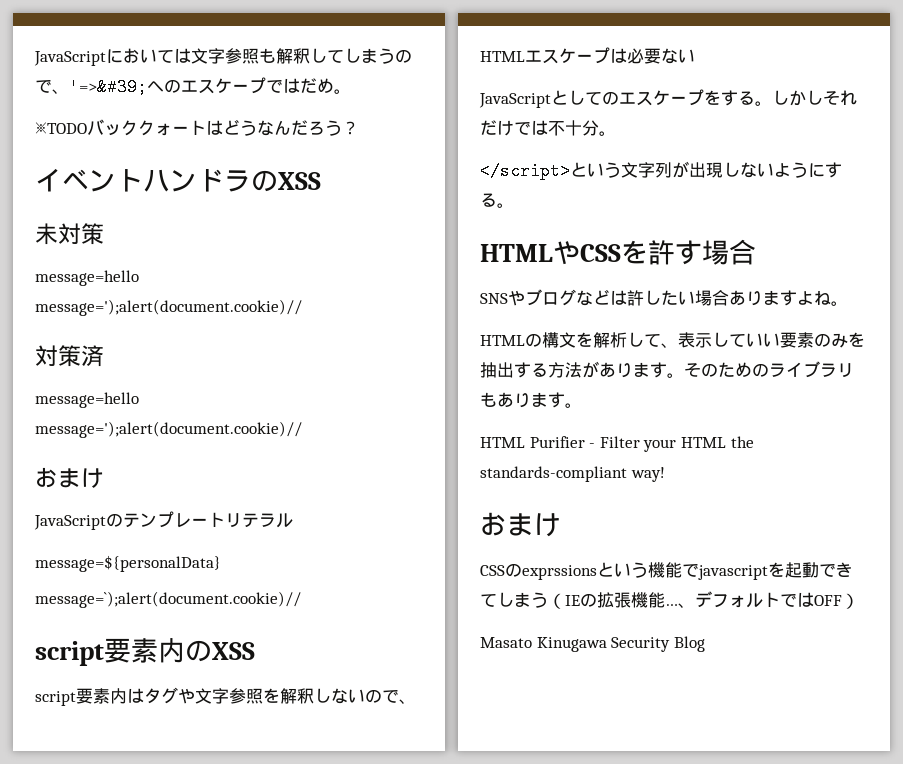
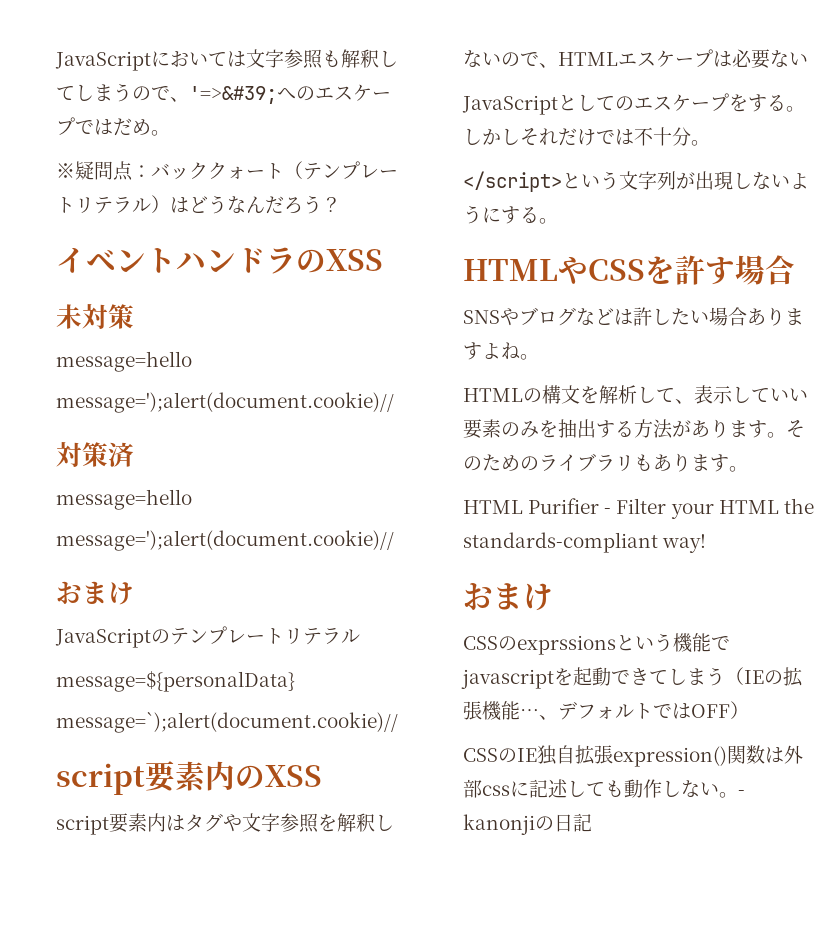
[35,122,87,134] ※TODO -> [56,161,151,181] ※疑問点：
(206, 127) none -> [284,161,398,180] [56,195,170,214] （テンプレートリテラル）
[480,636,705,652] Masato Kinugawa Security Blog -> [463,745,803,767] [463,779,745,798] [463,813,592,835] CSSのIE独自拡張expression()関数は外部cssに記述しても動作しない。- kanonjiの日記

